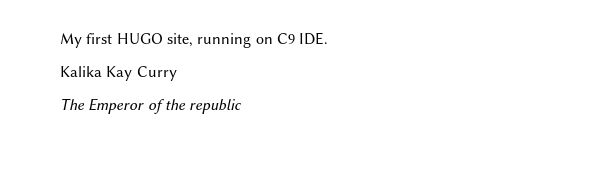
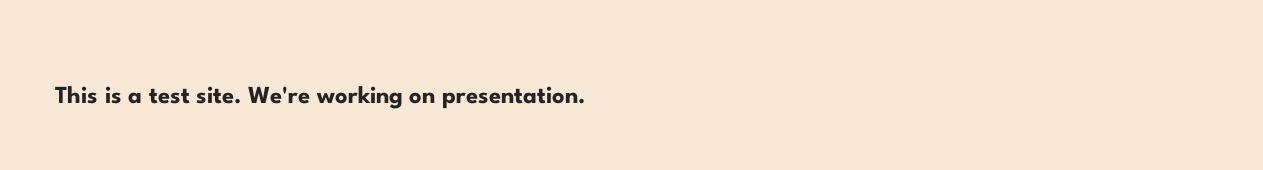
[60,32,329,48] [60,66,177,81] [60,98,243,114] My first HUGO site, running on C9 IDE. // Kalika Kay Curry // The Emperor of the republic -> [55,86,585,109] This is a test site. We're working on presentation.

